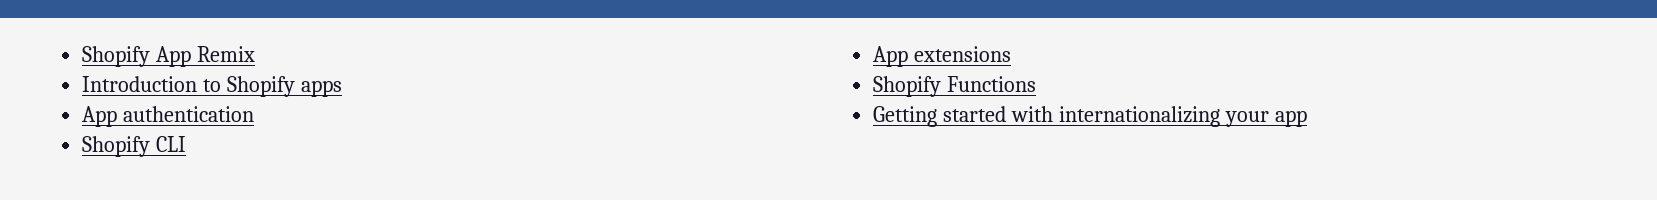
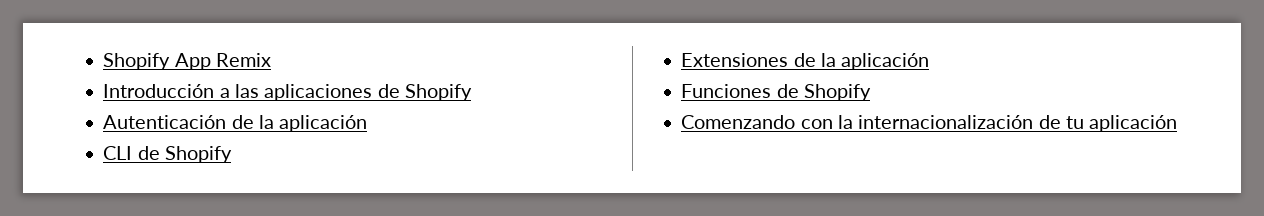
[82,76,343,97] [82,106,255,127] [82,136,187,157] [873,46,1012,67] [873,76,1037,97] [873,106,1307,127] Introduction to Shopify apps // App authentication // Shopify CLI // App extensions // Shopify Functions // Getting started with internationalizing your app -> [103,84,472,101] [103,115,368,132] [103,146,232,163] [681,53,930,70] [681,84,871,101] [681,115,1178,132] Introducción a las aplicaciones de Shopify // Autenticación de la aplicación // CLI de Shopify // Extensiones de la aplicación // Funciones de Shopify // Comenzando con la internacionalización de tu aplicación

